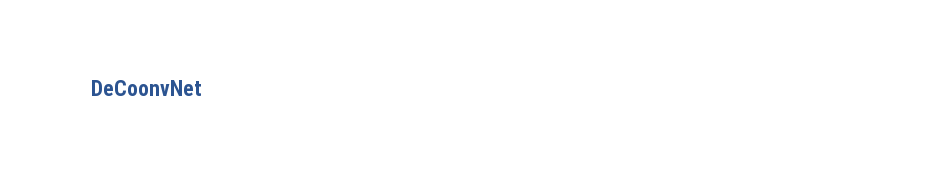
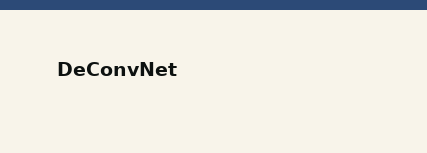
[91,80,202,96] DeCoonvNet -> [57,62,177,76] DeConvNet

